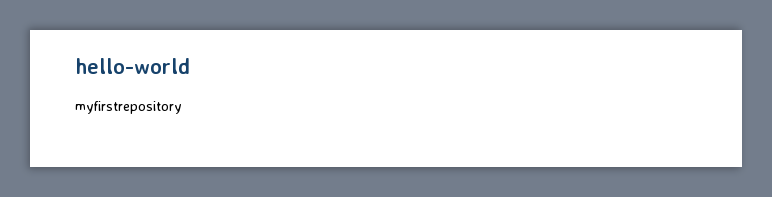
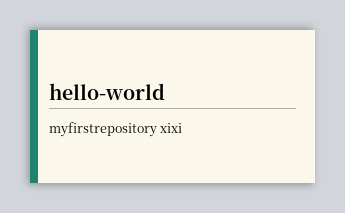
(182, 107) none -> [160,123,183,133] xixi

